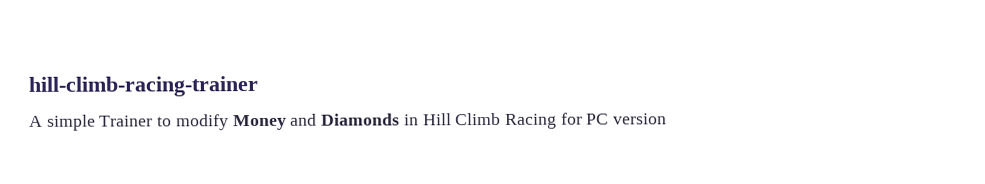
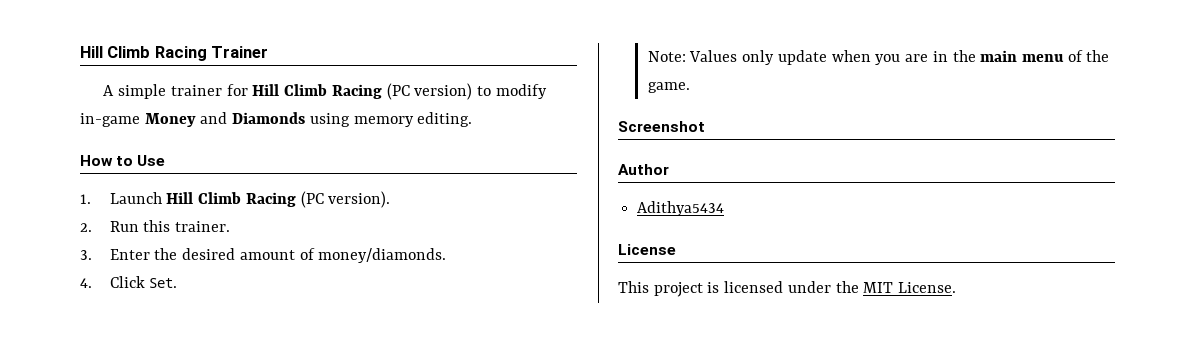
[28,75,259,97] [29,114,154,131] hill-climb-racing-trainer // A simple Trainer -> [80,46,269,61] [103,83,473,100] Hill Climb Racing Trainer // A simple trainer for Hill Climb Racing (PC version)
(229, 122) none -> [80,113,140,127] in-game
[403,112,668,129] in Hill Climb Racing for PC version -> [309,112,473,127] [80,155,166,166] [80,191,391,208] [80,220,231,232] [80,248,447,263] [80,276,178,288] [647,50,1110,65] [647,82,690,93] [618,121,705,132] [618,164,669,175] [637,201,725,216] [618,244,676,255] [618,281,957,297] using memory editing. // How to Use // 1. Launch Hill Climb Racing (PC version). // 2. Run this trainer. // 3. Enter the desired amount of money/diamonds. // 4. Click Set. // Note: Values only update when you are in the main menu of the game. // Screenshot // Author // Adithya5434 // License // This project is licensed under the MIT License.

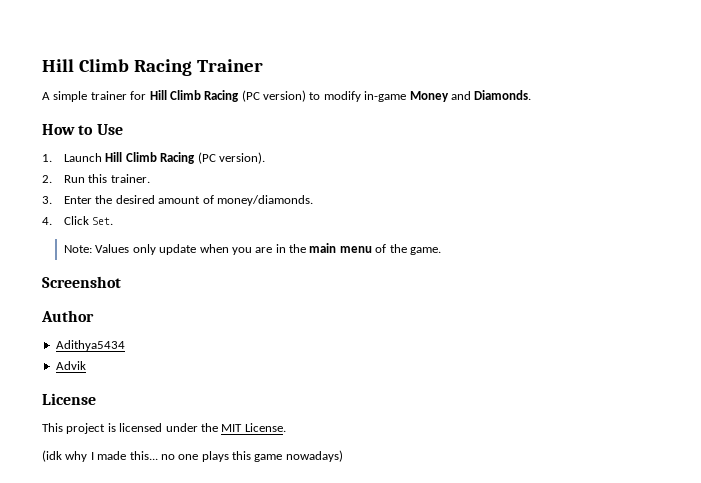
[232,112,473,127] Diamonds using memory editing. -> [474,90,532,100] Diamonds.
(725, 208) none -> [55,361,86,370] // Advik
(957, 287) none -> [42,450,343,462] // (idk why I made this... no one plays this game nowadays)

